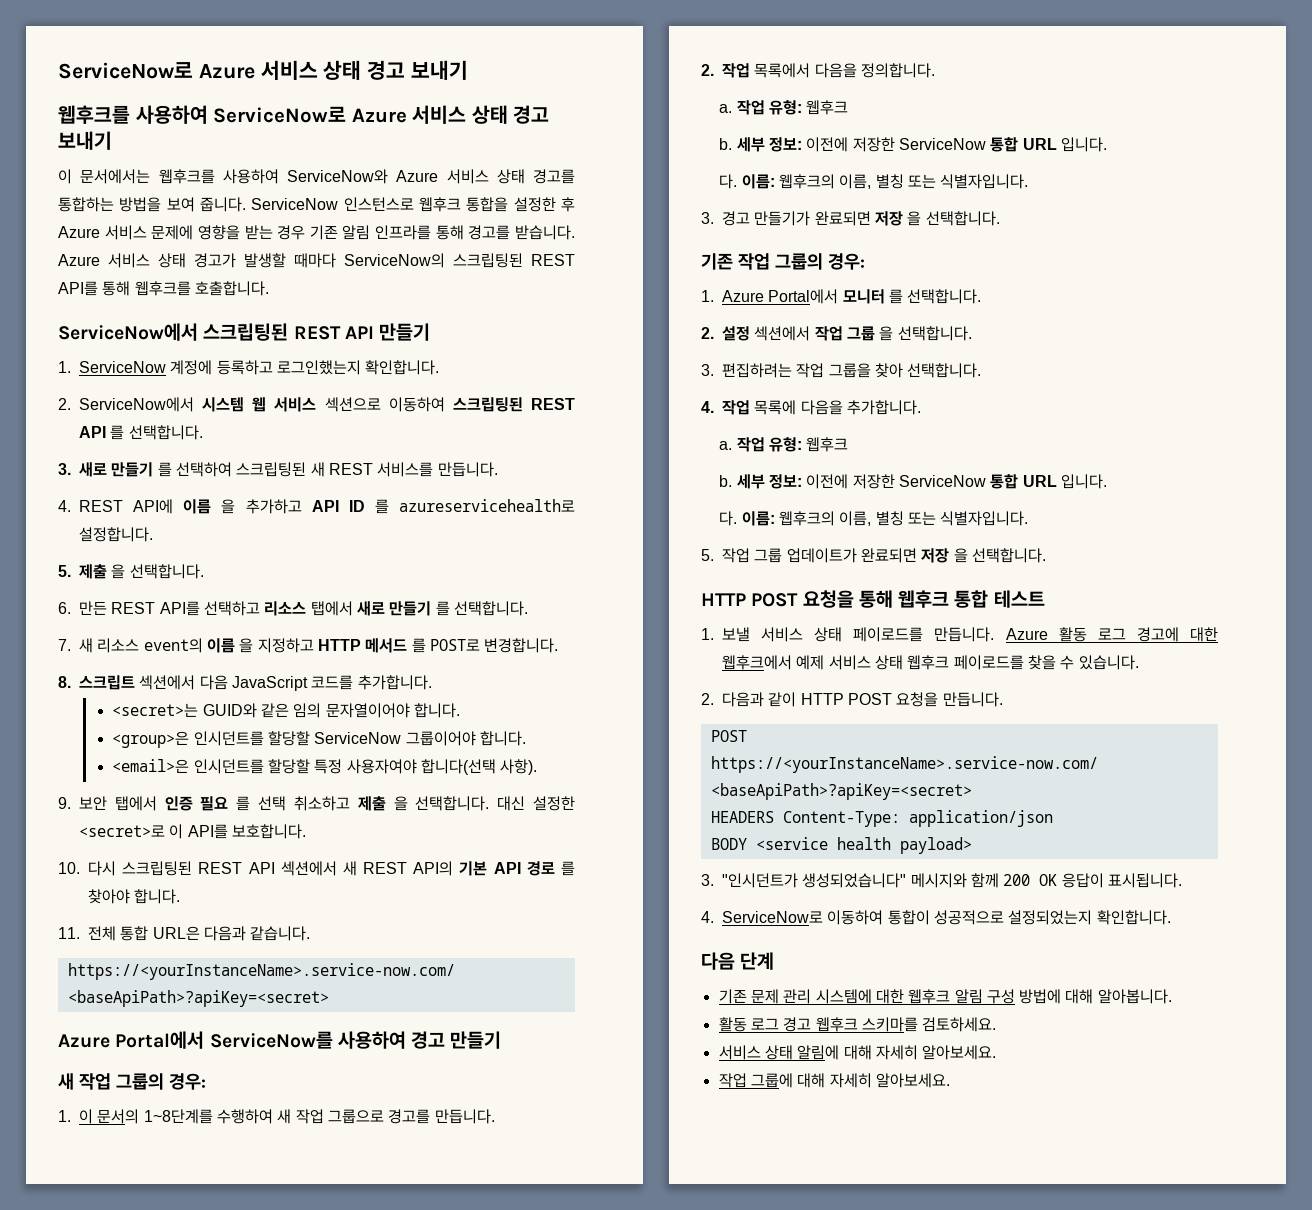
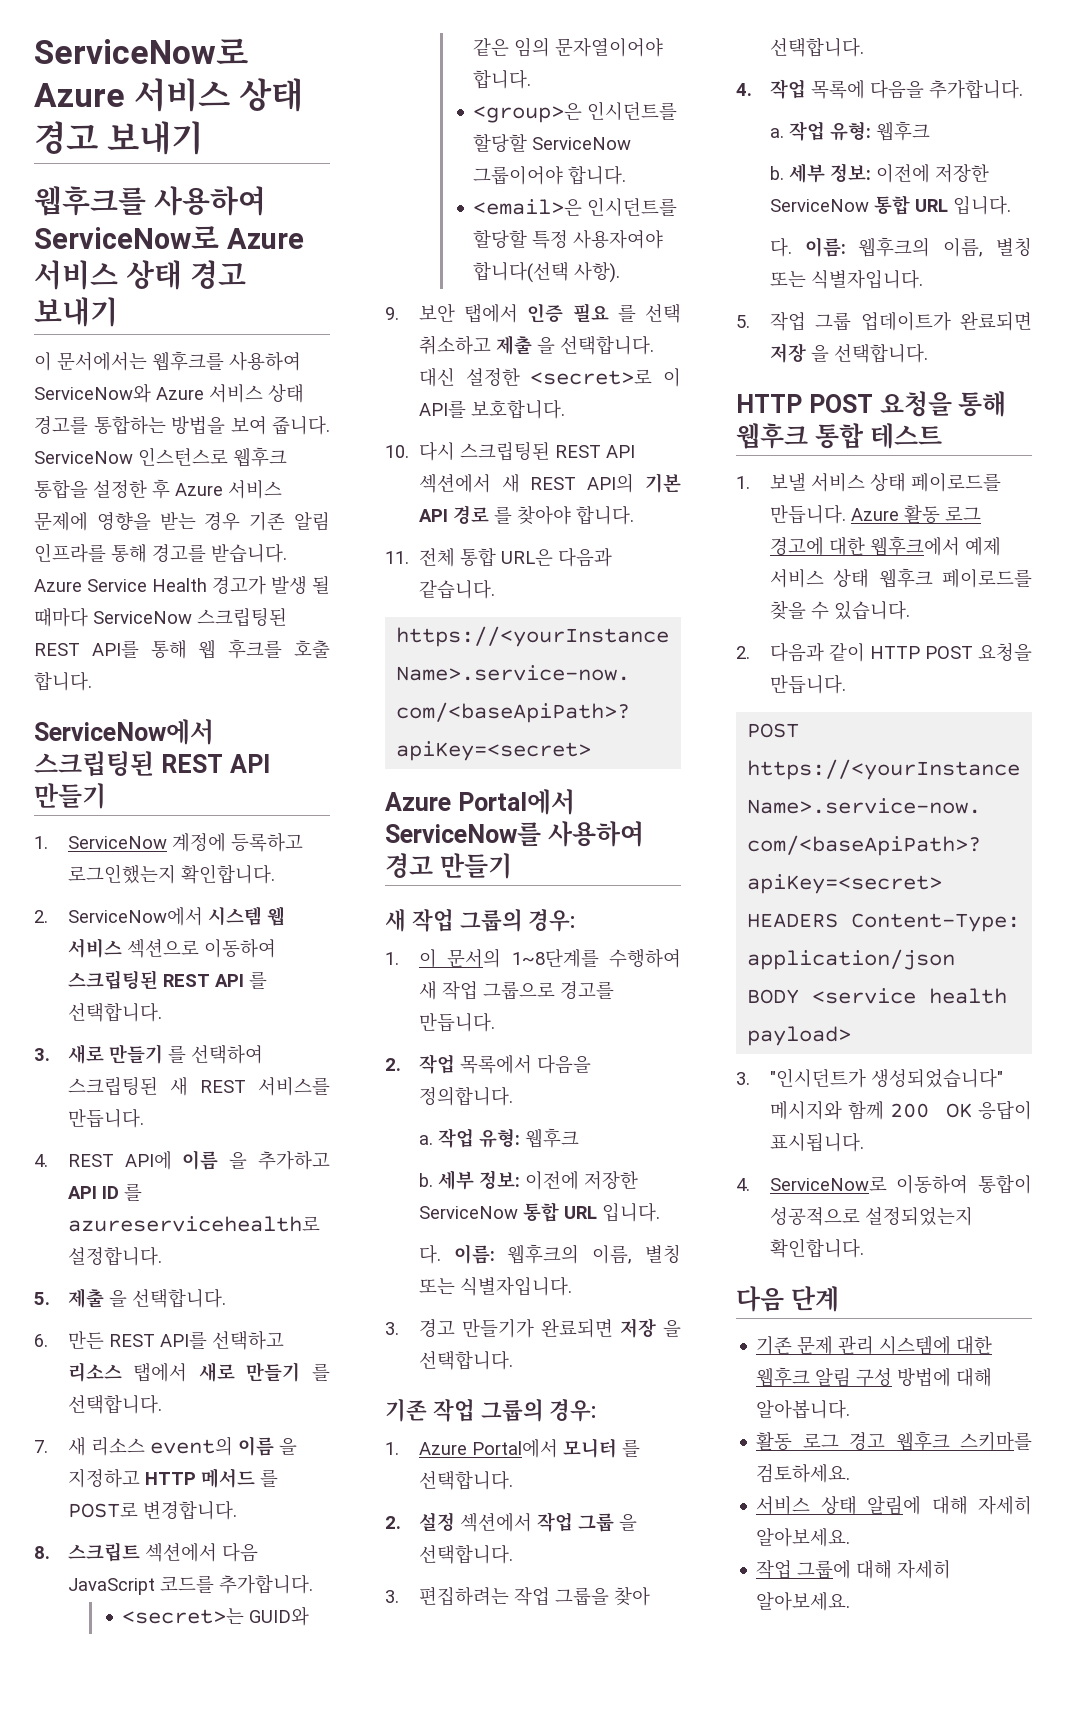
[108,253,575,268] [58,281,269,296] 서비스 상태 경고가 발생할 때마다 ServiceNow의 스크립팅된 REST API를 통해 웹후크를 호출합니다. -> [87,576,330,595] [34,607,287,627] [34,639,330,659] [34,671,92,691] Service Health 경고가 발생 될 때마다 ServiceNow 스크립팅된 REST API를 통해 웹 후크를 호출 합니다.

